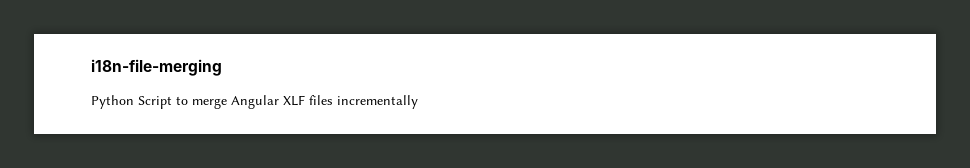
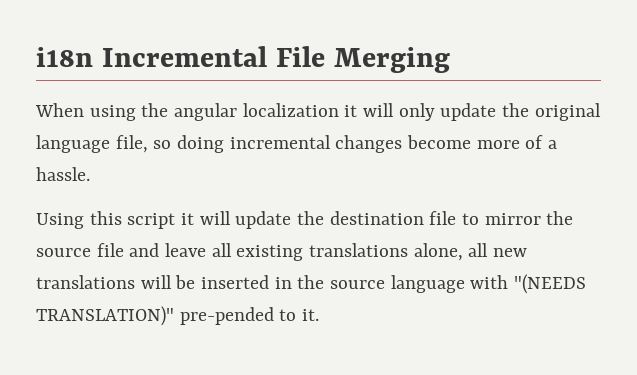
[91,59,222,76] [91,95,418,109] i18n-file-merging // Python Script to merge Angular XLF files incrementally -> [36,46,450,73] [35,103,601,121] [36,135,558,153] [36,167,90,181] [36,211,574,229] [36,243,528,261] [36,274,587,294] [36,306,320,326] i18n Incremental File Merging // When using the angular localization it will only update the original language file, so doing incremental changes become more of a hassle. // Using this script it will update the destination file to mirror the source file and leave all existing translations alone, all new translations will be inserted in the source language with "(NEEDS TRANSLATION)" pre-pended to it.

